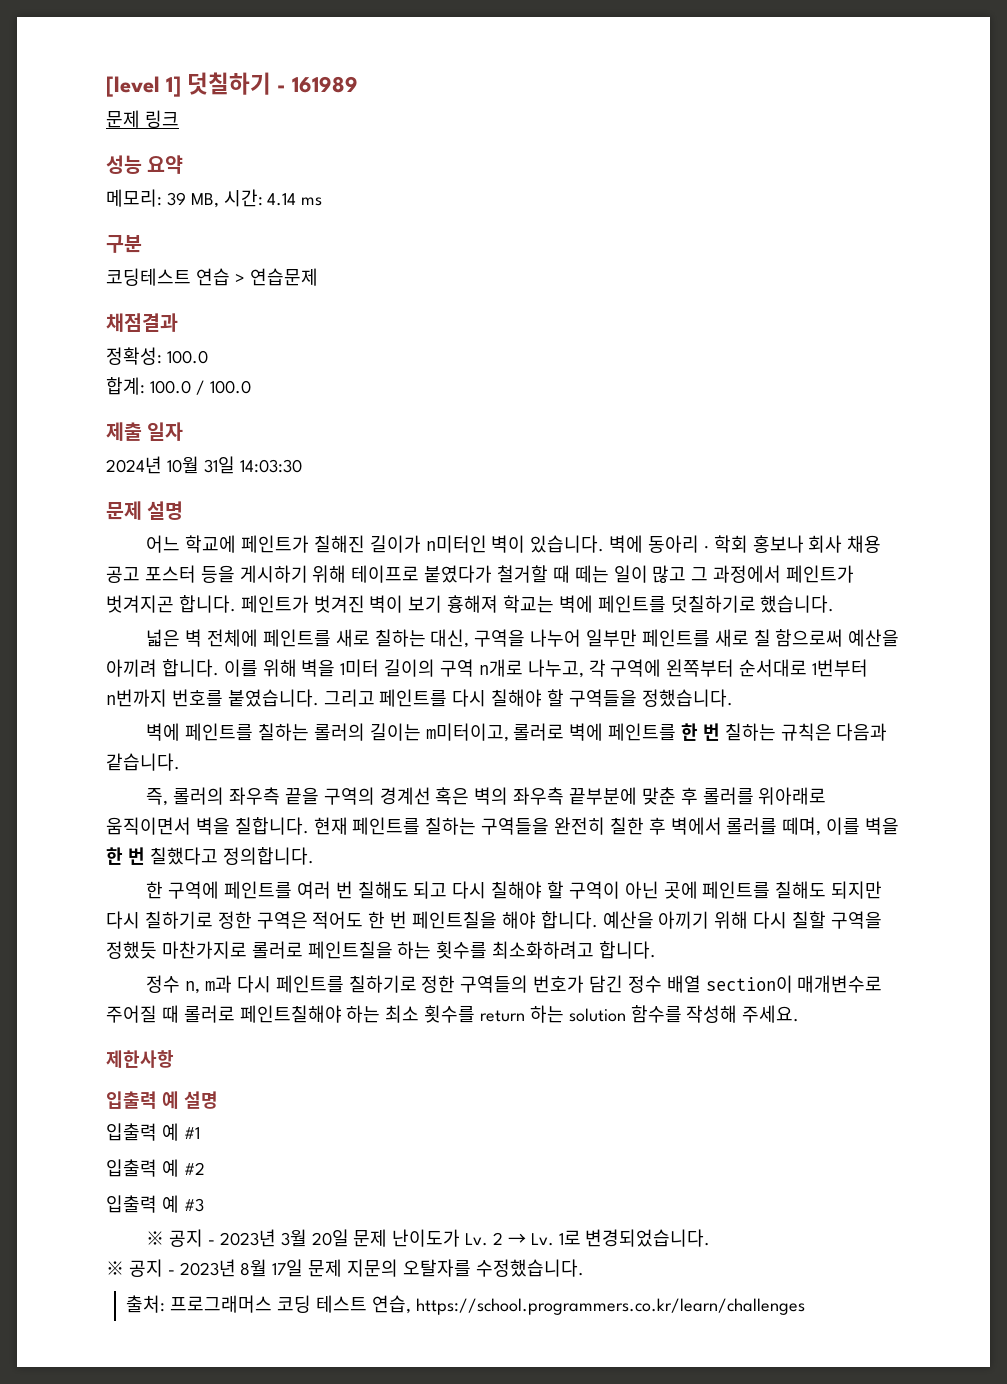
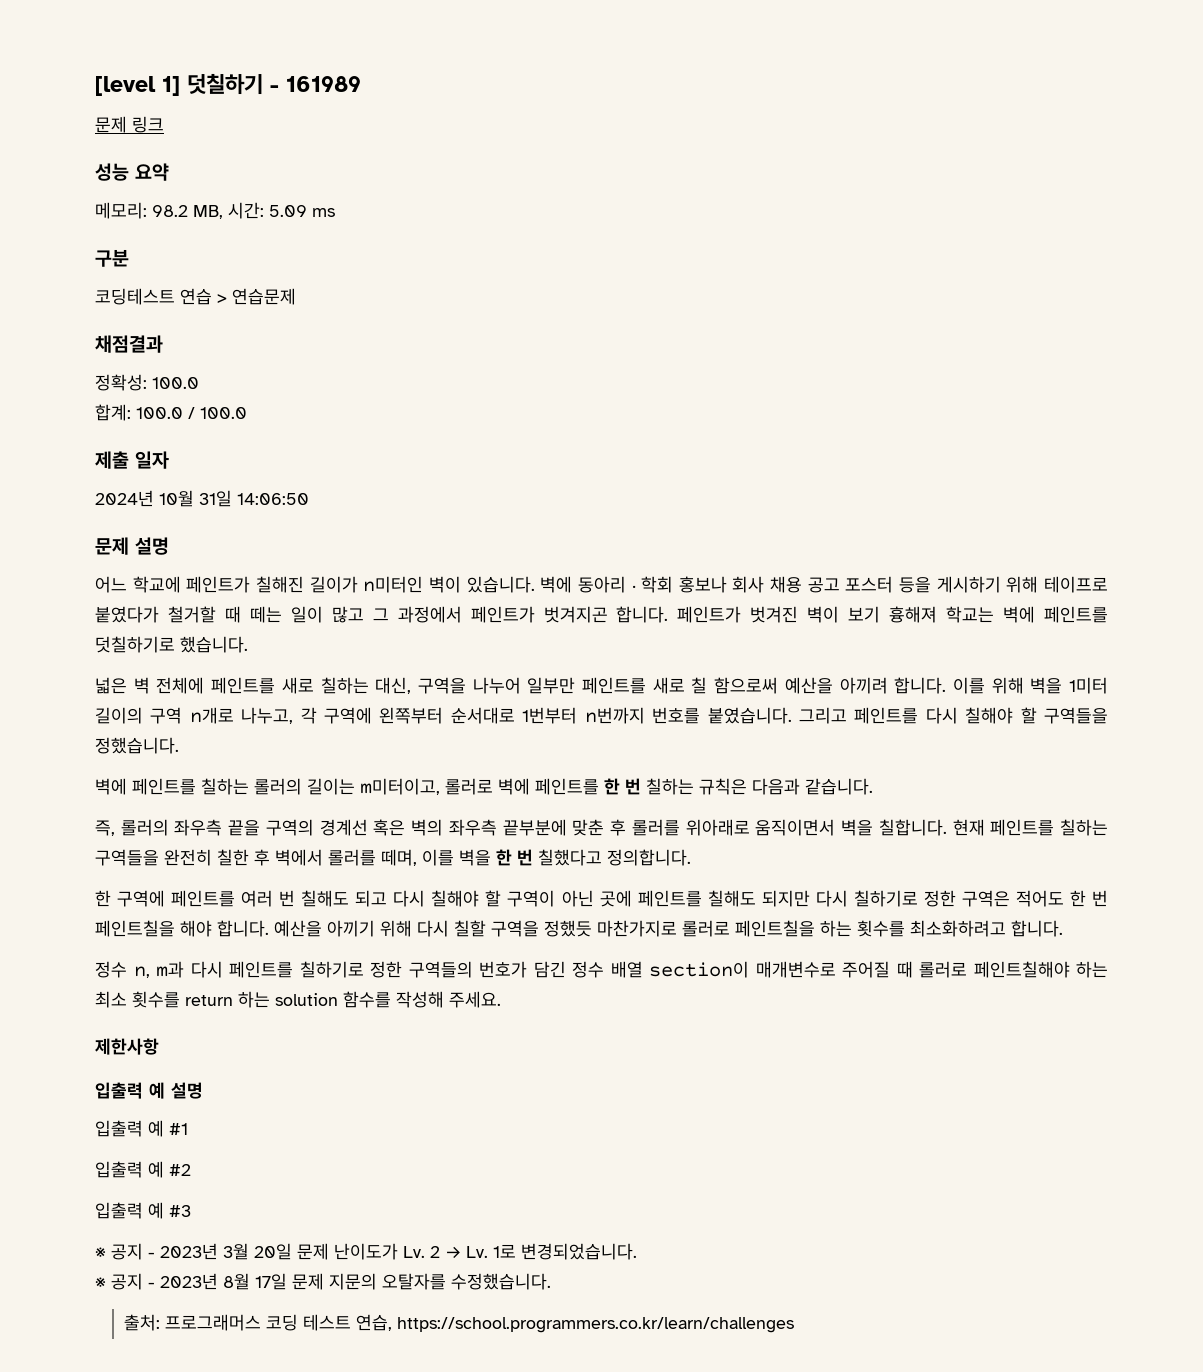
[166,192,186,206] 39 -> [152,205,188,217] 98.2
[267,193,297,206] 4.14 -> [269,205,307,217] 5.09
[239,459,302,473] 14:03:30 -> [237,493,309,505] 14:06:50

